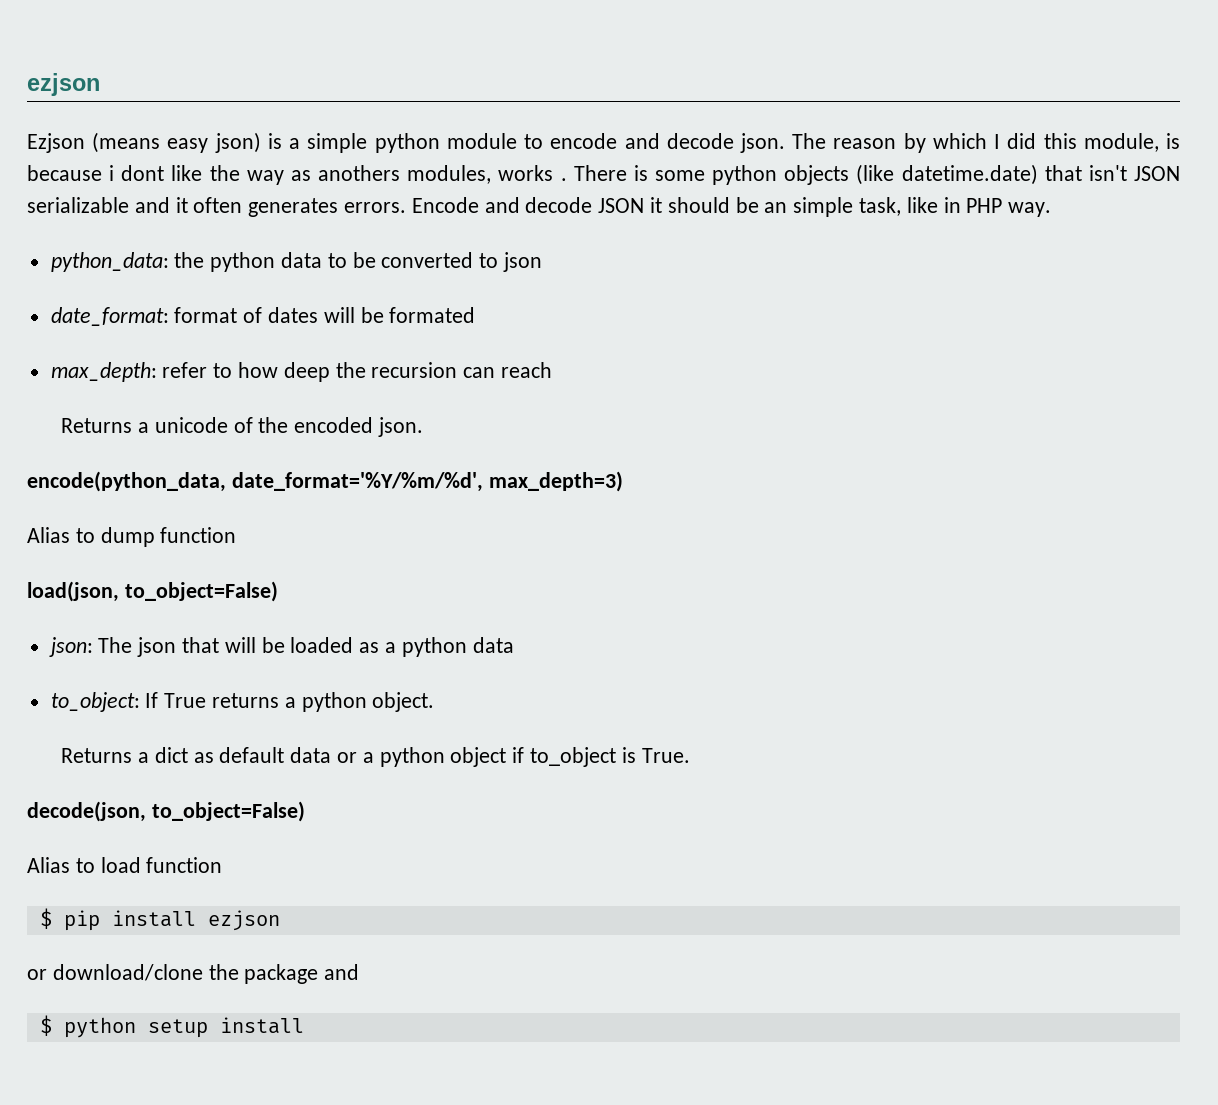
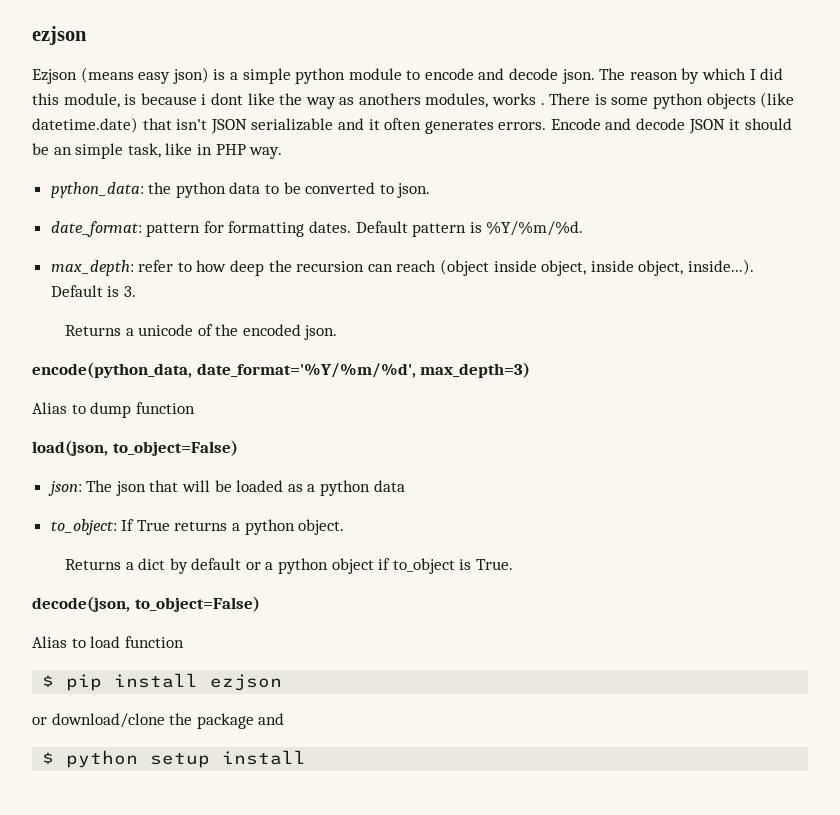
[503,252,543,272] json -> [397,183,431,198] json.
[174,307,476,323] format of dates will be formated -> [146,221,584,237] pattern for formatting dates. Default pattern is %Y/%m/%d.
(553, 370) none -> [440,259,754,276] [50,285,136,297] (object inside object, inside object, inside...). Default is 3.
[193,747,332,763] as default data -> [169,558,242,574] by default

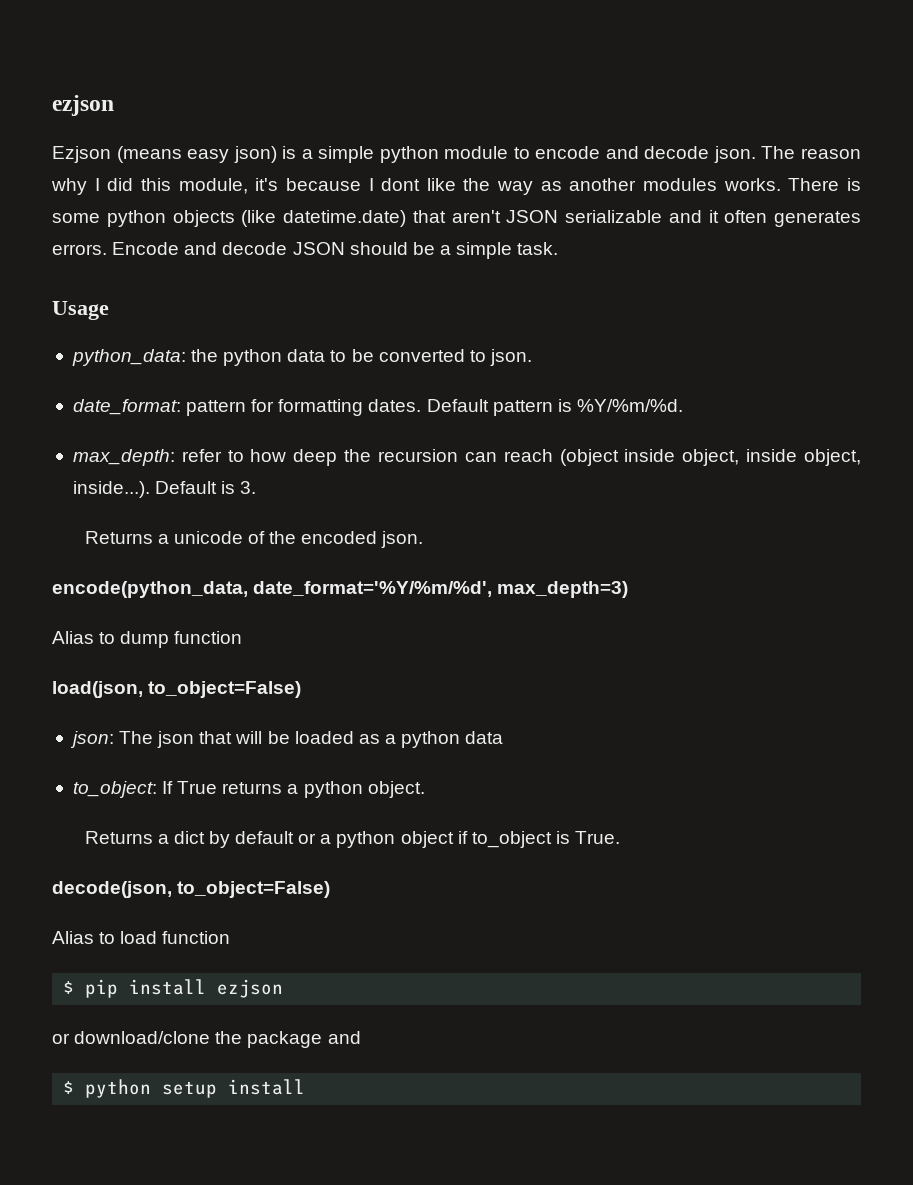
[681,68,747,84] by which -> [51,178,87,195] why
[124,93,207,105] is because i -> [255,178,374,191] it's because I
[358,93,545,108] anothers modules, works . -> [569,178,781,191] another modules works.
[176,119,208,130] isn't -> [451,210,501,223] aren't
[729,119,741,130] it -> (345, 248) none
[53,143,283,159] an simple task, like in PHP way. -> [439,242,559,259] [52,301,109,320] a simple task. // Usage

